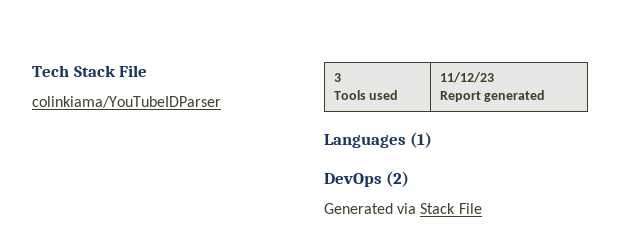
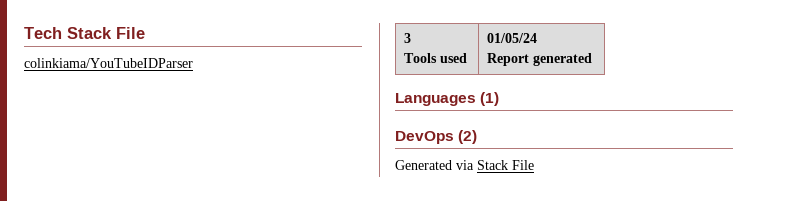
[439,72,494,83] 11/12/23 -> [487,33,538,43] 01/05/24

